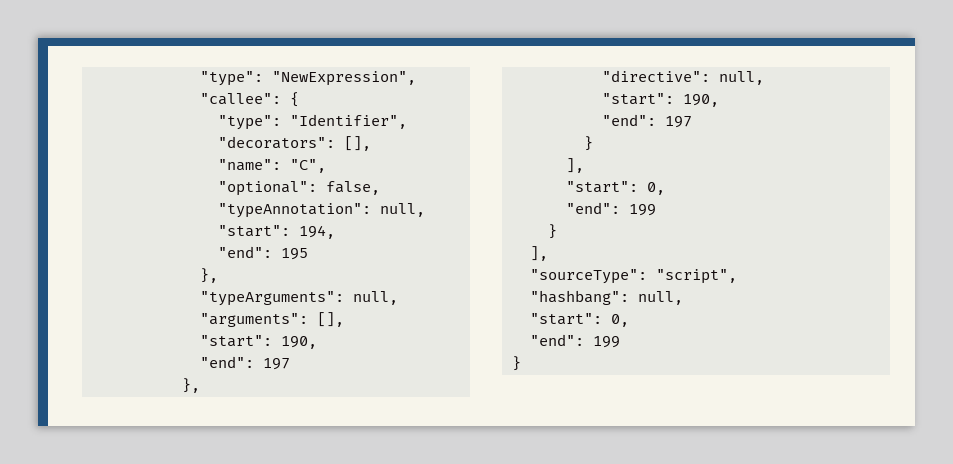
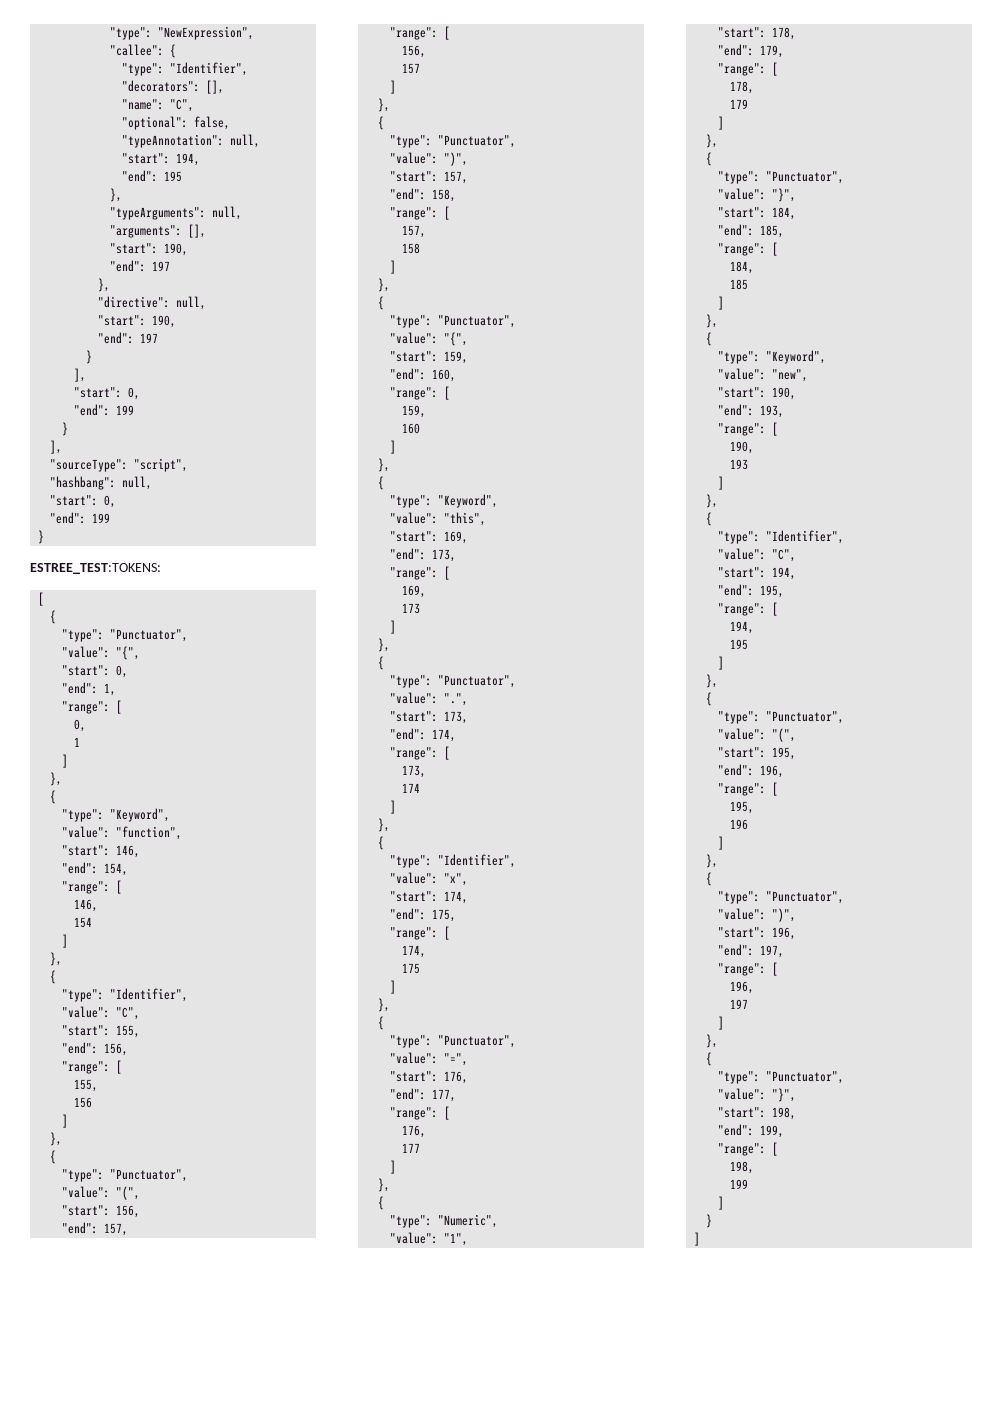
(521, 363) none -> [30,563,161,574] [38,592,45,606] [50,610,57,624] [62,629,189,642] [62,646,141,660] [62,665,129,678] [62,682,117,696] [62,700,123,714] [74,719,87,732] [74,737,81,747] [62,754,69,768] [50,772,63,786] [50,790,57,804] [62,808,171,822] [62,826,183,840] [62,845,141,858] [62,862,129,876] [62,880,123,894] [74,899,99,912] [74,917,93,928] [62,934,69,948] [50,952,63,966] [50,970,57,984] [62,988,189,1002] [62,1006,141,1020] [62,1025,141,1038] [62,1042,129,1056] [62,1060,123,1074] [74,1079,99,1092] [74,1097,93,1108] [62,1114,69,1128] [50,1132,63,1146] [50,1150,57,1164] [62,1169,189,1182] [62,1186,141,1200] [62,1205,141,1218] [62,1222,129,1236] [390,26,451,40] [402,45,427,58] [402,63,421,74] [390,80,397,94] [378,98,391,112] [378,116,385,130] [390,135,517,148] [390,152,469,166] [390,171,469,184] [390,188,457,202] [390,206,451,220] [402,225,427,238] [402,243,421,254] [390,260,397,274] [378,278,391,292] [378,296,385,310] [390,315,517,328] [390,332,469,346] [390,351,469,364] [390,368,457,382] [390,386,451,400] [402,405,427,418] [402,423,421,434] [390,440,397,454] [378,458,391,472] [378,476,385,490] [390,494,499,508] [390,512,487,526] [390,531,469,544] [390,548,457,562] [390,566,451,580] [402,585,427,598] [402,603,421,614] [390,620,397,634] [378,638,391,652] [378,656,385,670] [390,675,517,688] [390,692,469,706] [390,711,469,724] [390,728,457,742] [390,746,451,760] [402,765,427,778] [402,783,421,793] [390,800,397,814] [378,818,391,832] [378,836,385,850] [390,854,517,868] [390,872,469,886] [390,891,469,904] [390,908,457,922] [390,926,451,940] [402,945,427,958] [402,963,421,974] [390,980,397,994] [378,998,391,1012] [378,1016,385,1030] [390,1035,517,1048] [390,1052,469,1066] [390,1071,469,1084] [390,1088,457,1102] [390,1106,451,1120] [402,1125,427,1138] [402,1143,421,1153] [390,1160,397,1174] [378,1178,391,1192] [378,1196,385,1210] [390,1214,499,1228] [390,1232,469,1246] [718,27,797,40] [718,44,785,58] [718,62,779,76] [730,81,755,94] [730,99,749,109] [718,116,725,130] [706,134,719,148] [706,152,713,166] [718,171,845,184] [718,188,797,202] [718,207,797,220] [718,224,785,238] [718,242,779,256] [730,261,755,274] [730,279,749,290] [718,296,725,310] [706,314,719,328] [706,332,713,346] [718,350,827,364] [718,368,809,382] [718,387,797,400] [718,404,785,418] [718,422,779,436] [730,441,755,454] [730,459,749,470] [718,476,725,490] [706,494,719,508] [706,512,713,526] [718,530,845,544] [718,548,797,562] [718,567,797,580] [718,584,785,598] [718,602,779,616] [730,621,755,634] [730,639,749,650] [718,656,725,670] [706,674,719,688] [706,692,713,706] [718,711,845,724] [718,728,797,742] [718,747,797,760] [718,764,785,778] [718,782,779,796] [730,801,755,814] [730,819,749,830] [718,836,725,850] [706,854,719,868] [706,872,713,886] [718,891,845,904] [718,908,797,922] [718,927,797,940] [718,944,785,958] [718,962,779,976] [730,981,755,994] [730,999,749,1009] [718,1016,725,1030] [706,1034,719,1048] [706,1052,713,1066] [718,1071,845,1084] [718,1088,797,1102] [718,1107,797,1120] [718,1124,785,1138] [718,1142,779,1156] [730,1161,755,1174] [730,1179,749,1189] [718,1196,725,1210] [706,1214,713,1228] [694,1232,701,1246] // ESTREE_TEST:TOKENS: // [ // { // "type": "Punctuator", // "value": "{", // "start": 0, // "end": 1, // "range": [ // 0, // 1 // ] // }, // { // "type": "Keyword", // "value": "function", // "start": 146, // "end": 154, // "range": [ // 146, // 154 // ] // }, // { // "type": "Identifier", // "value": "C", // "start": 155, // "end": 156, // "range": [ // 155, // 156 // ] // }, // { // "type": "Punctuator", // "value": "(", // "start": 156, // "end": 157, // "range": [ // 156, // 157 // ] // }, // { // "type": "Punctuator", // "value": ")", // "start": 157, // "end": 158, // "range": [ // 157, // 158 // ] // }, // { // "type": "Punctuator", // "value": "{", // "start": 159, // "end": 160, // "range": [ // 159, // 160 // ] // }, // { // "type": "Keyword", // "value": "this", // "start": 169, // "end": 173, // "range": [ // 169, // 173 // ] // }, // { // "type": "Punctuator", // "value": ".", // "start": 173, // "end": 174, // "range": [ // 173, // 174 // ] // }, // { // "type": "Identifier", // "value": "x", // "start": 174, // "end": 175, // "range": [ // 174, // 175 // ] // }, // { // "type": "Punctuator", // "value": "=", // "start": 176, // "end": 177, // "range": [ // 176, // 177 // ] // }, // { // "type": "Numeric", // "value": "1", // "start": 178, // "end": 179, // "range": [ // 178, // 179 // ] // }, // { // "type": "Punctuator", // "value": "}", // "start": 184, // "end": 185, // "range": [ // 184, // 185 // ] // }, // { // "type": "Keyword", // "value": "new", // "start": 190, // "end": 193, // "range": [ // 190, // 193 // ] // }, // { // "type": "Identifier", // "value": "C", // "start": 194, // "end": 195, // "range": [ // 194, // 195 // ] // }, // { // "type": "Punctuator", // "value": "(", // "start": 195, // "end": 196, // "range": [ // 195, // 196 // ] // }, // { // "type": "Punctuator", // "value": ")", // "start": 196, // "end": 197, // "range": [ // 196, // 197 // ] // }, // { // "type": "Punctuator", // "value": "}", // "start": 198, // "end": 199, // "range": [ // 198, // 199 // ] // } // ]

